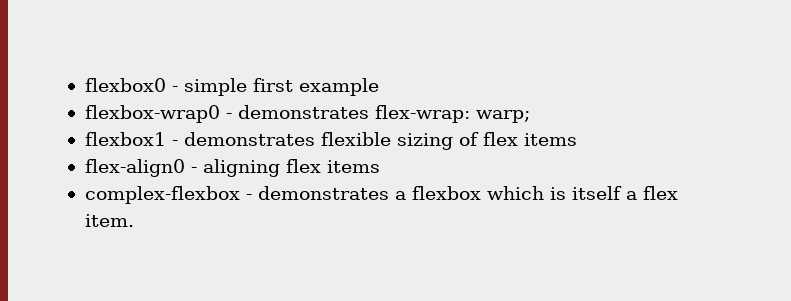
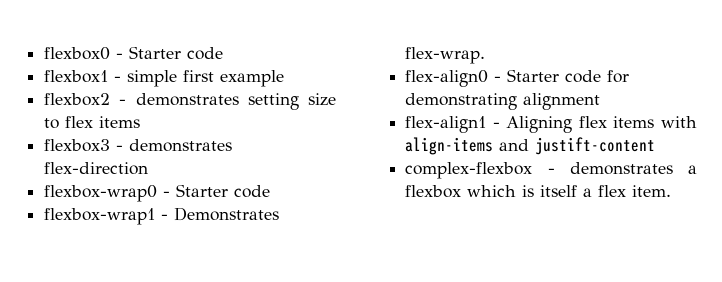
(178, 89) none -> [129,46,224,60] [44,70,122,83] Starter code // flexbox1 -
[84,105,530,123] [84,132,577,150] [84,159,380,177] flexbox-wrap0 - demonstrates flex-wrap: warp; // flexbox1 - demonstrates flexible sizing of flex items // flex-align0 - aligning flex items -> [44,93,336,110] [44,116,141,129] [44,139,233,152] [44,162,149,175] [44,184,271,202] [44,207,280,225] [405,47,486,64] [405,69,630,87] [405,93,601,110] [405,116,697,133] [405,137,656,155] flexbox2 - demonstrates setting size to flex items // flexbox3 - demonstrates flex-direction // flexbox-wrap0 - Starter code // flexbox-wrap1 - Demonstrates flex-wrap. // flex-align0 - Starter code for demonstrating alignment // flex-align1 - Aligning flex items with align-items and justift-content

